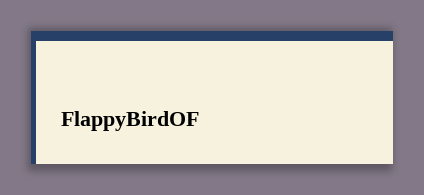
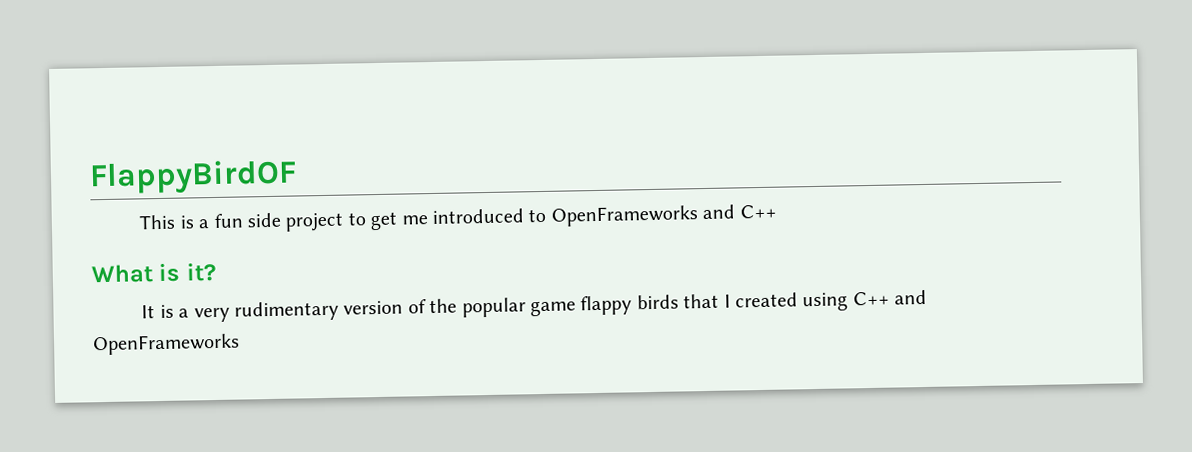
(199, 121) none -> [139,204,777,232] [91,261,216,284] [141,289,928,323] [92,333,240,356] // This is a fun side project to get me introduced to OpenFrameworks and C++ // What is it? // It is a very rudimentary version of the popular game flappy birds that I created using C++ and OpenFrameworks

